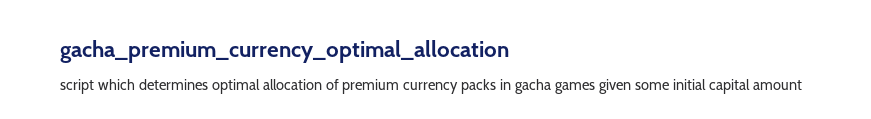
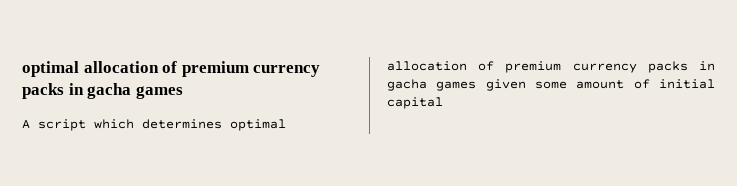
[60,40,509,63] gacha_premium_currency_optimal_allocation // -> [22,61,321,77] [22,83,183,99] [22,120,30,129] optimal allocation of premium currency packs in gacha games // A
(669, 86) none -> [576,79,650,89] amount of
[752,80,802,90] amount -> (443, 103) none

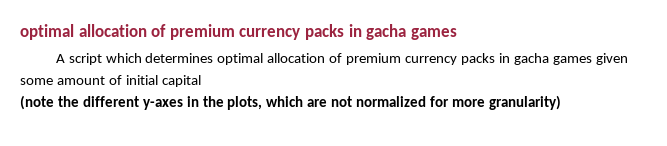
(443, 103) none -> [20,95,561,110] // (note the different y-axes in the plots, which are not normalized for more granularity)

